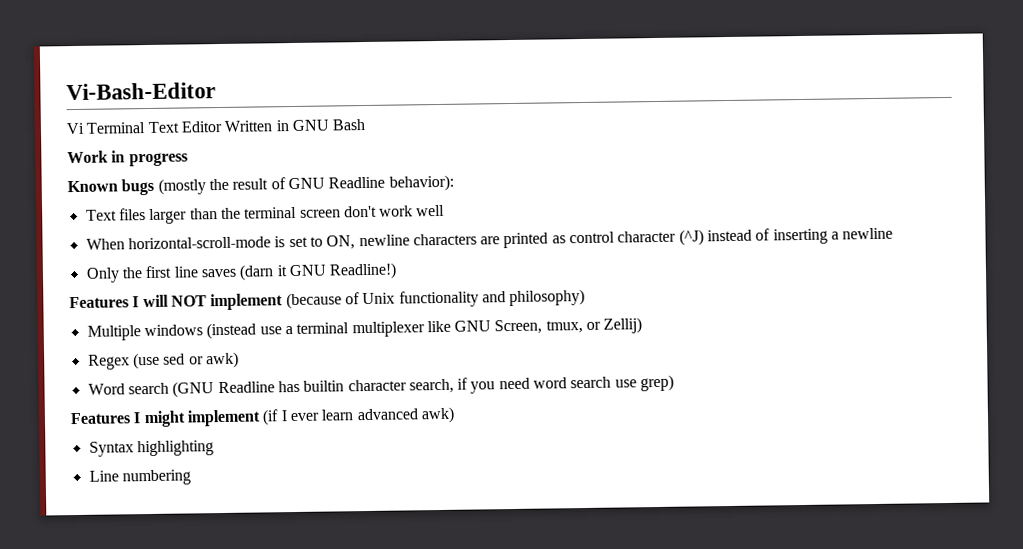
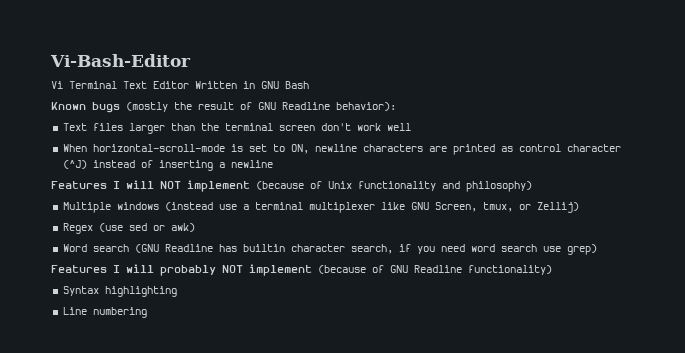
[67,150,188,167] // Work in progress -> (309, 85) none
[85,262,398,283] // Only the first line saves (darn it GNU Readline!) -> (273, 164) none
[143,406,455,428] might implement (if I ever learn advanced awk) -> [126,264,552,276] will probably NOT implement (because of GNU Readline functionality)

